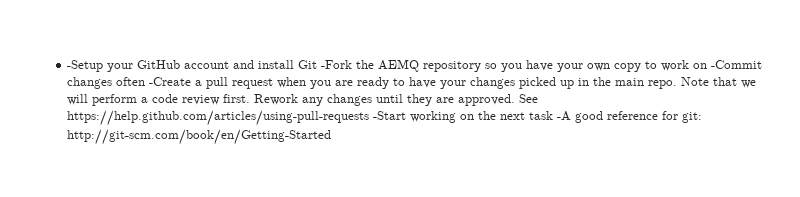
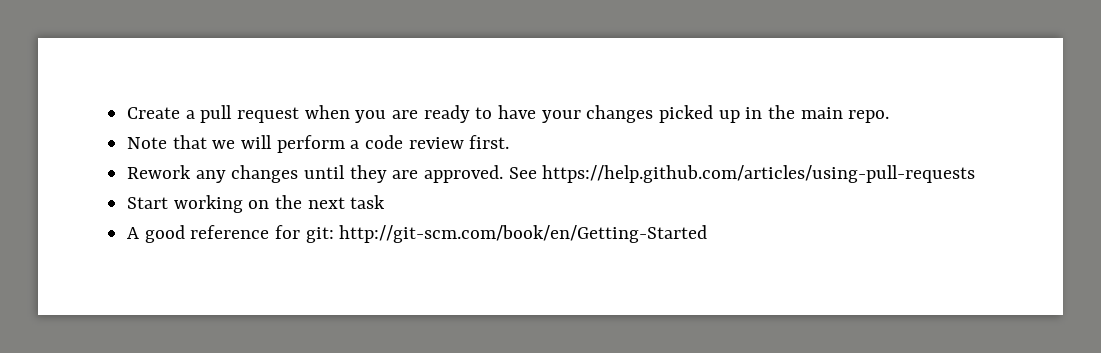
[67,59,763,72] [67,77,192,89] -Setup your GitHub account and install Git -Fork the AEMQ repository so you have your own copy to work on -Commit changes often -Create -> [127,107,181,119] Create
(678, 84) none -> (890, 116) //
(251, 98) none -> (510, 142) //
[373,111,407,120] -Start -> [127,197,169,209] // Start
[557,111,572,121] -A -> [127,227,140,239] // A

